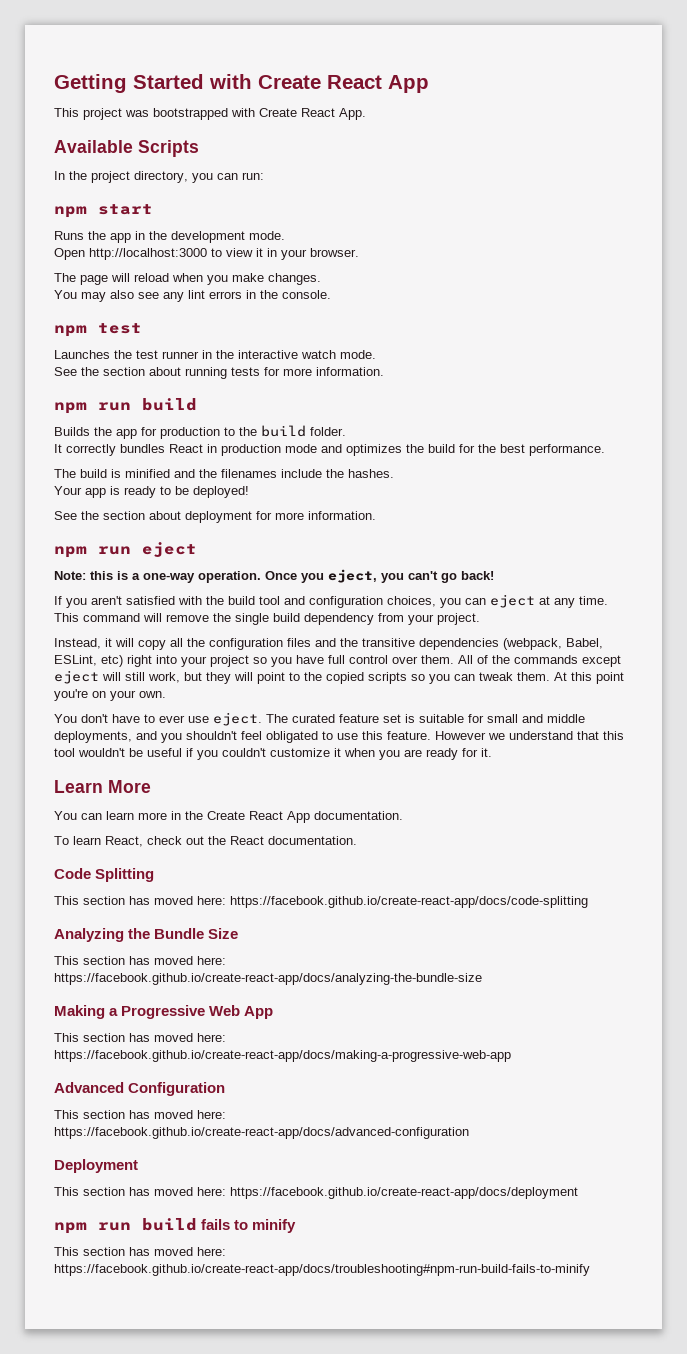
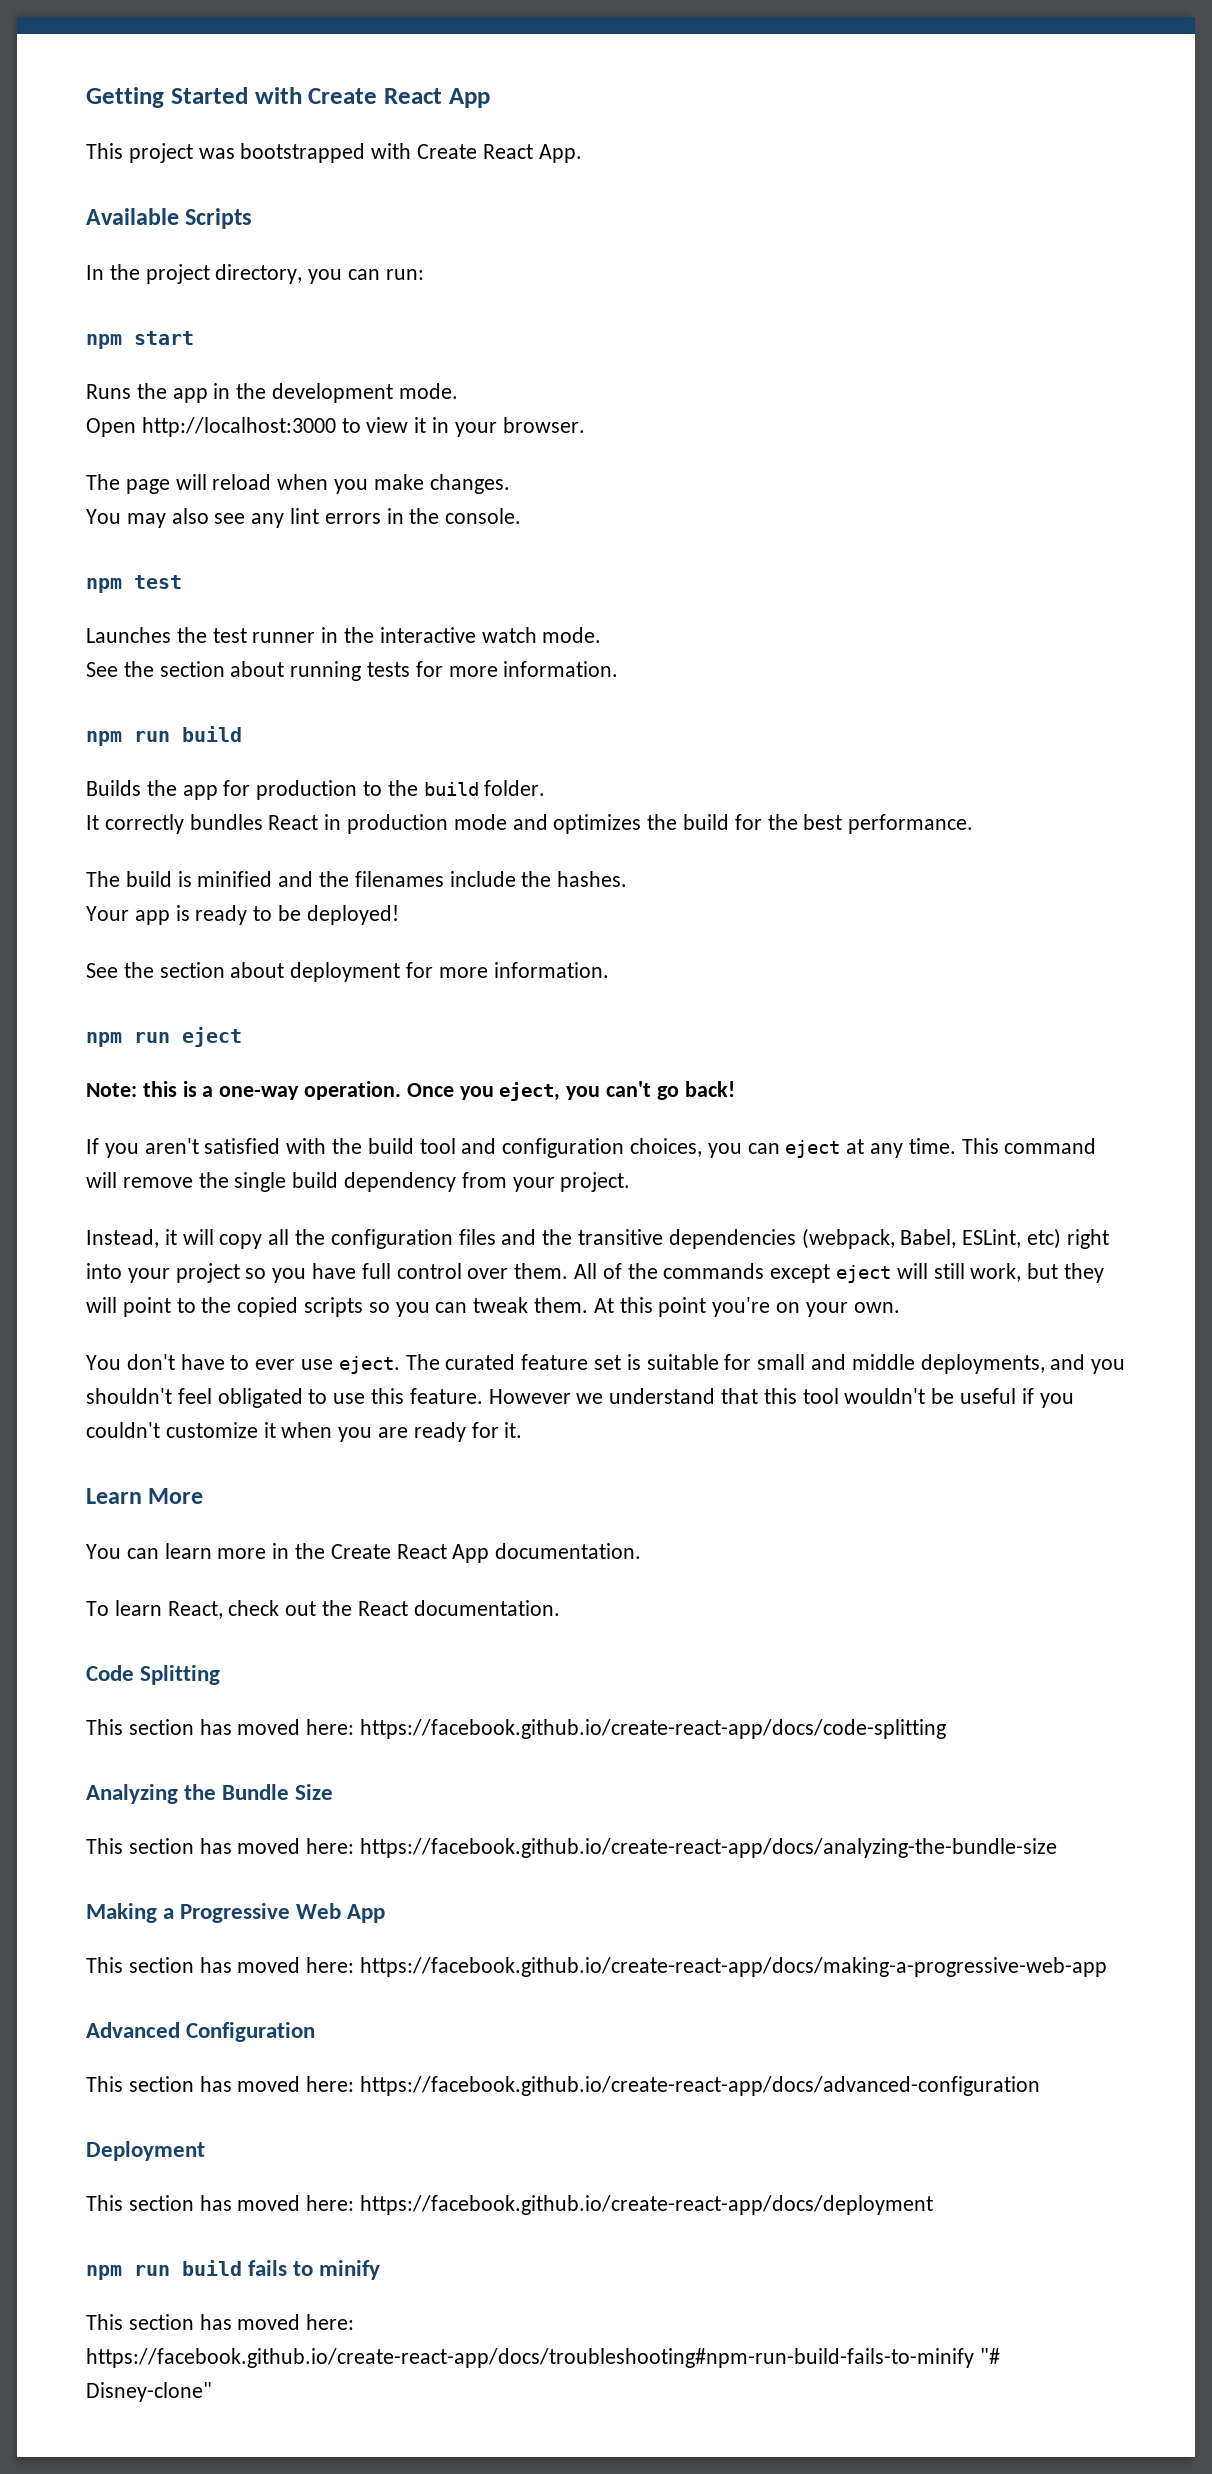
(590, 1270) none -> [979,2348,1000,2364] [86,2382,212,2402] "# Disney-clone"

